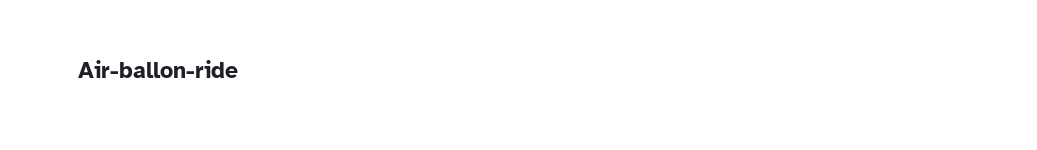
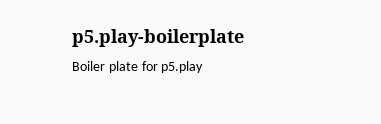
[78,60,238,78] Air-ballon-ride -> [72,29,244,47] [72,61,204,73] p5.play-boilerplate // Boiler plate for p5.play

